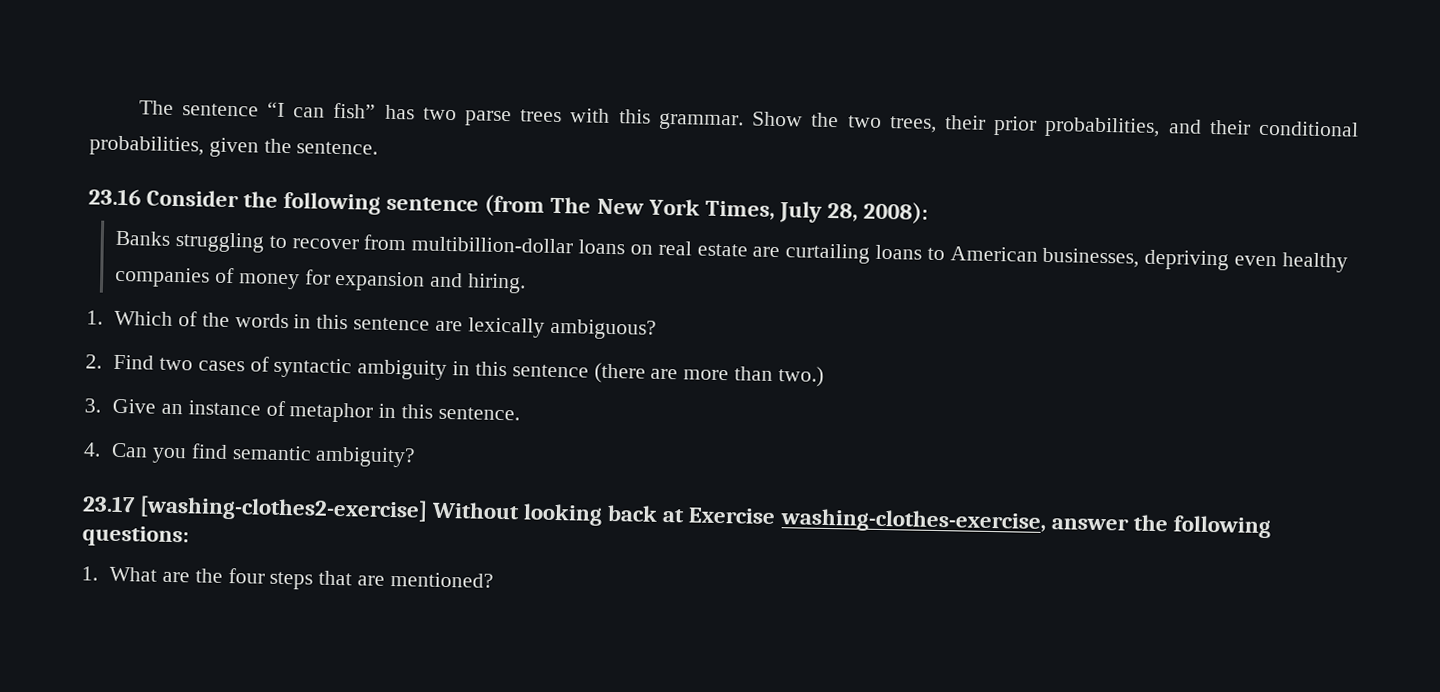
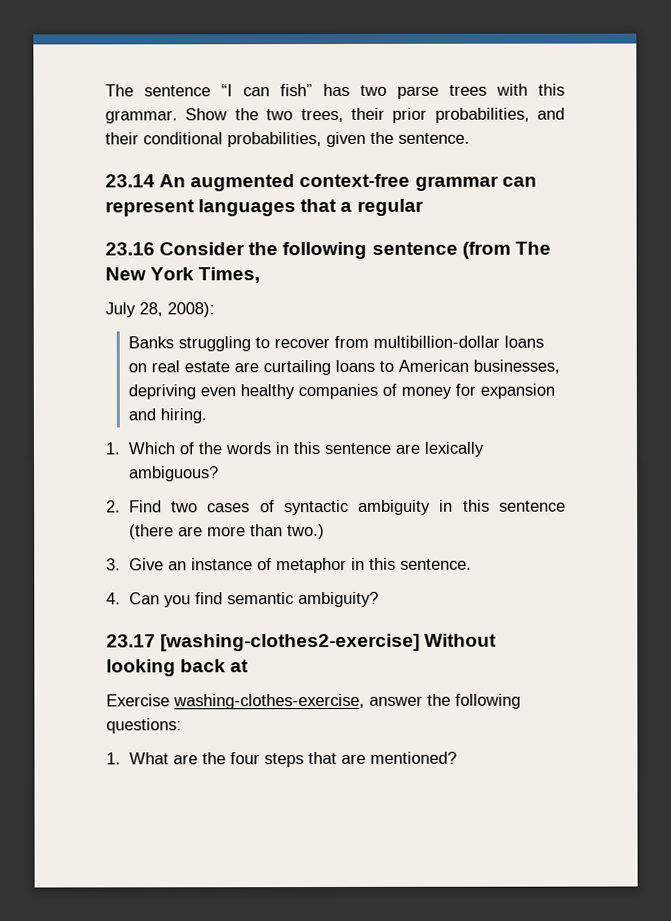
(379, 148) none -> [105,173,537,192] [105,198,424,217] // 23.14 An augmented context-free grammar can represent languages that a regular
(775, 210) none -> (261, 275) //
(686, 515) none -> (250, 666) //

